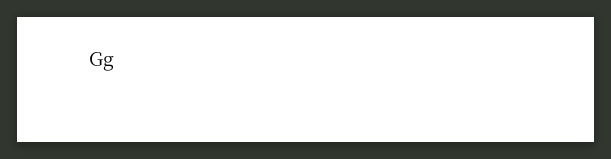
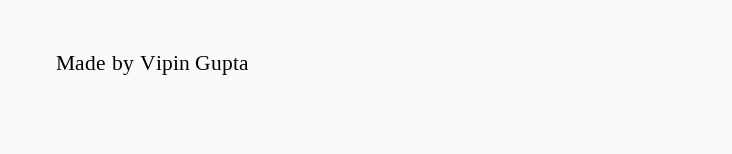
[89,52,114,71] Gg -> [56,56,250,75] Made by Vipin Gupta

